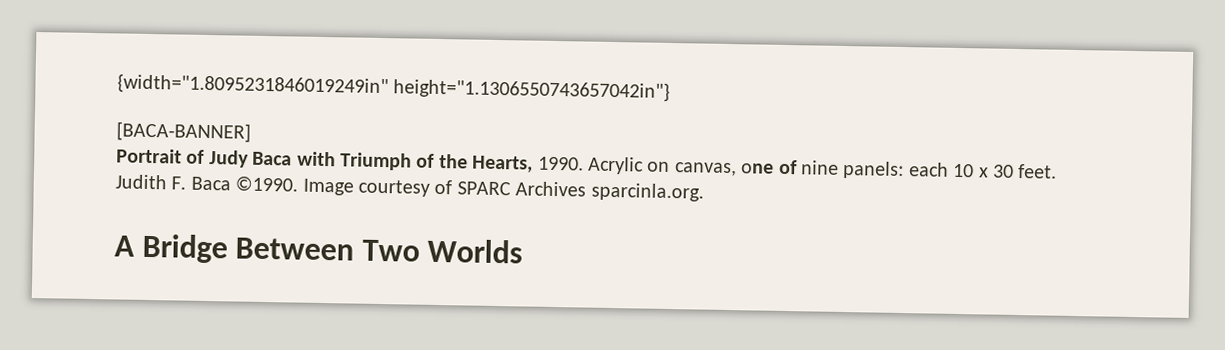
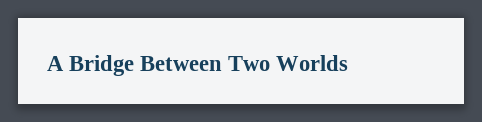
[117,73,671,102] [116,121,251,143] [116,148,1058,180] [115,174,704,202] {width="1.8095231846019249in" height="1.1306550743657042in"} // [BACA-BANNER] // Portrait of Judy Baca with Triumph of the Hearts, 1990. Acrylic on canvas, one of nine panels: each 10 x 30 feet. Judith F. Baca ©1990. Image courtesy of SPARC Archives sparcinla.org. // -> (47, 63) none

